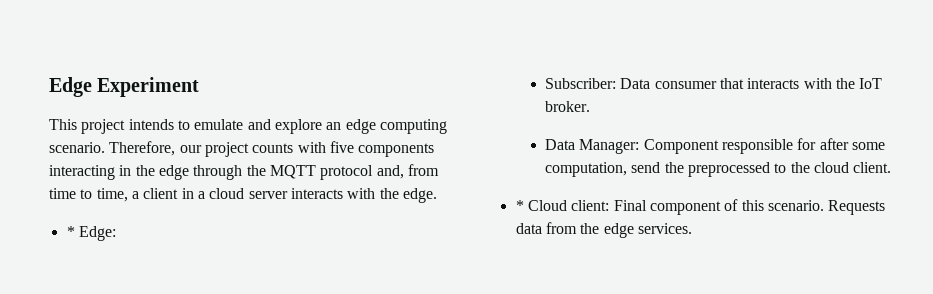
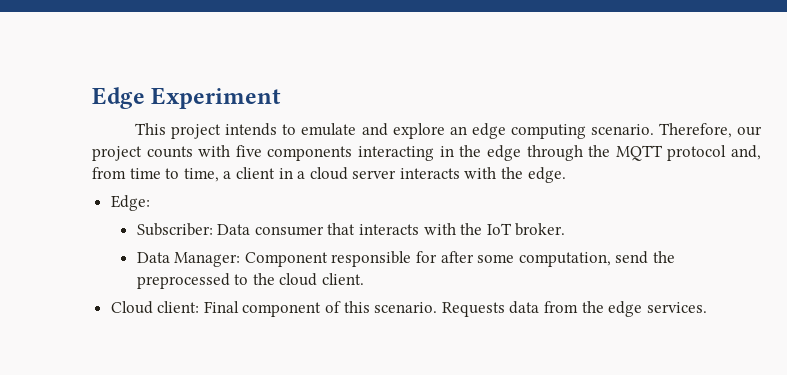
[66,226,75,237] * -> (566, 175) none
[515,200,524,211] * -> (364, 279) none

